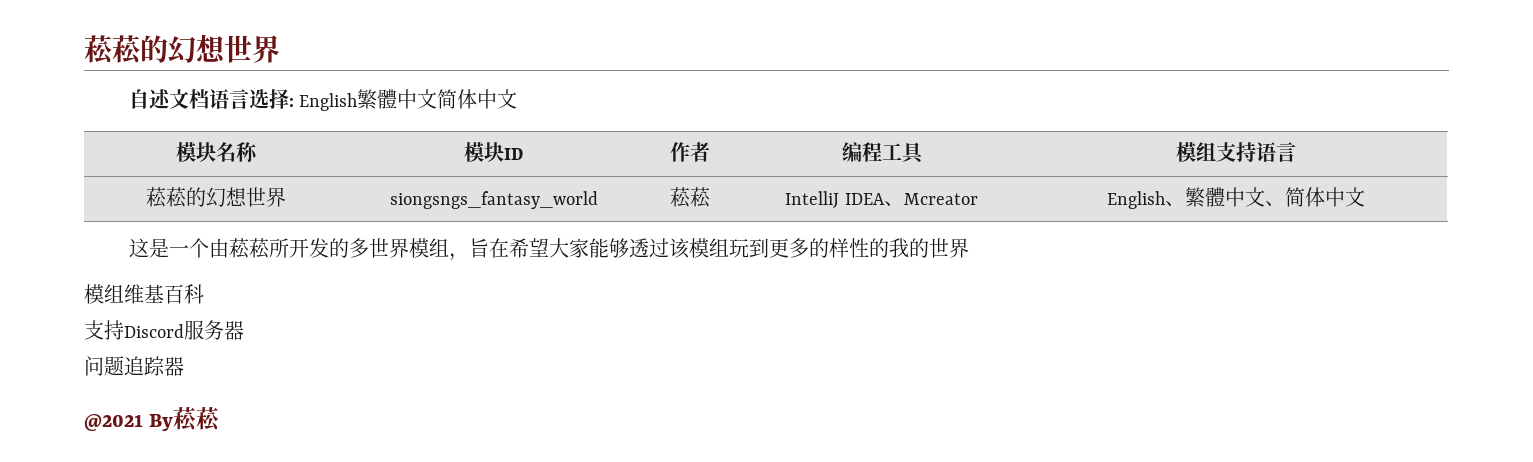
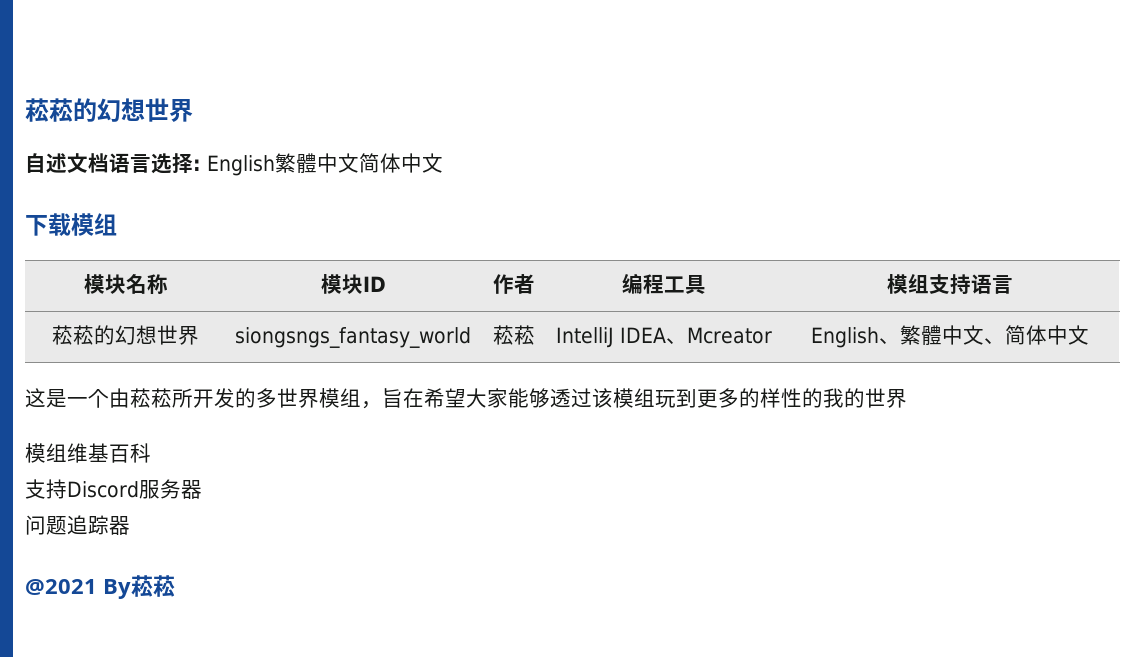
(518, 99) none -> [25,213,117,236] // 下载模组

